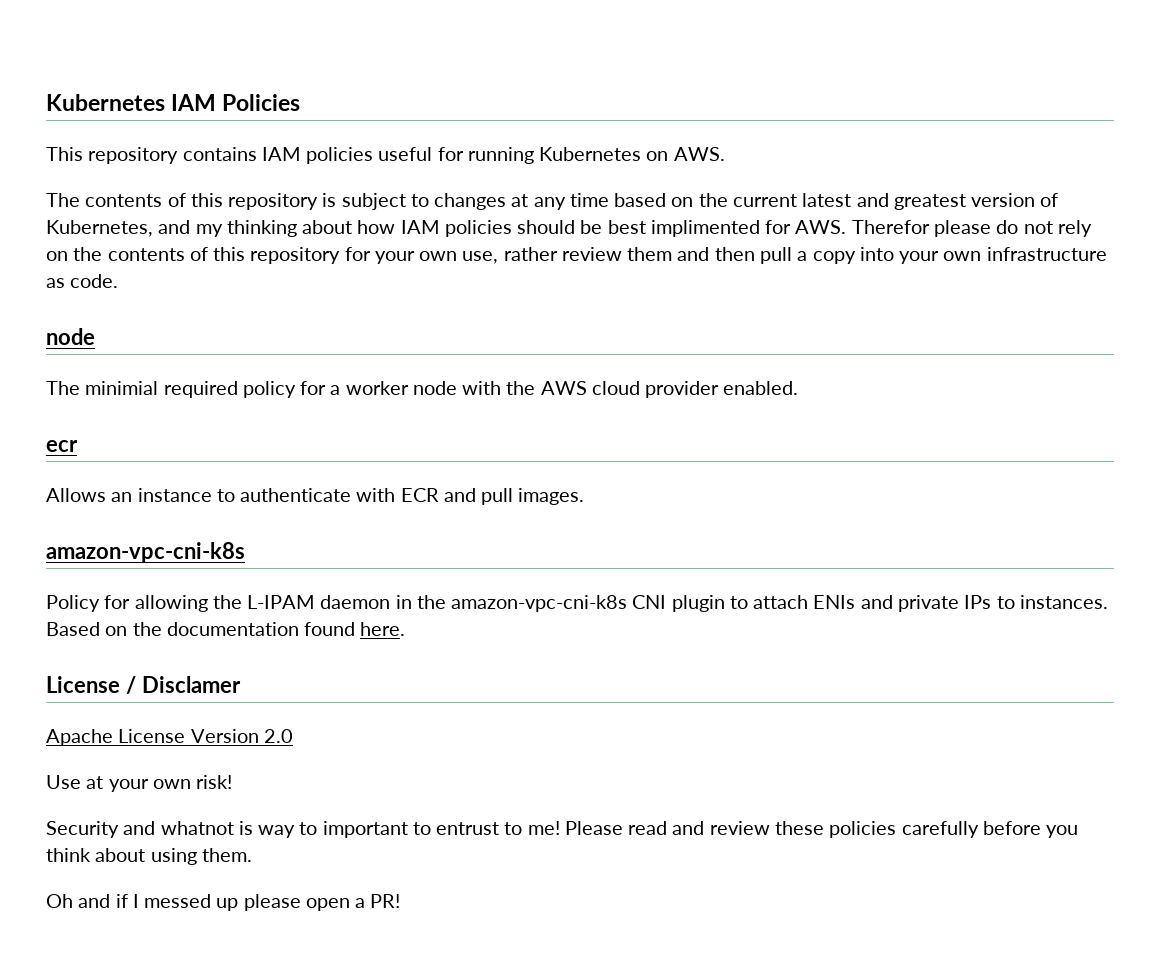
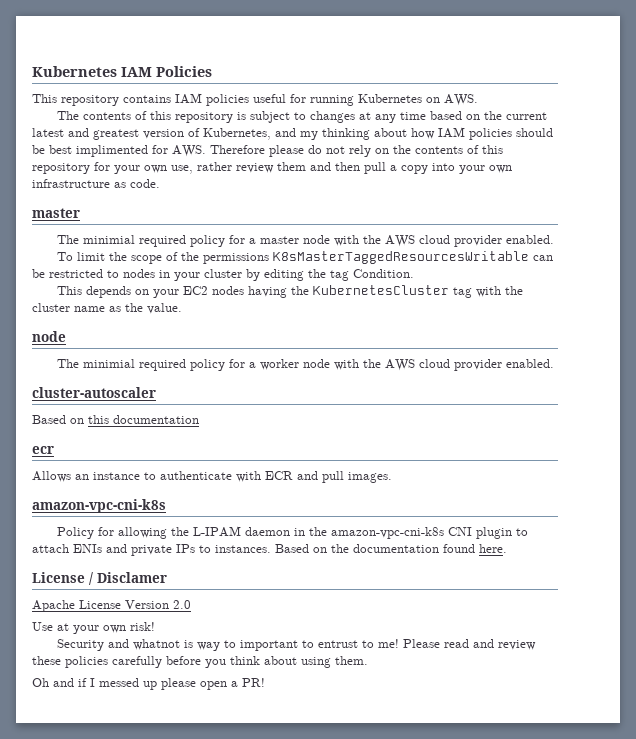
[851,220,930,234] Therefor -> [210,145,265,154] Therefore
(119, 281) none -> [32,208,80,218] [57,235,555,247] [57,251,554,264] [32,269,414,281] [57,285,524,298] [32,303,182,314] // master // The minimial required policy for a master node with the AWS cloud provider enabled. // To limit the scope of the permissions K8sMasterTaggedResourcesWritable can be restricted to nodes in your cluster by editing the tag Condition. // This depends on your EC2 nodes having the KubernetesCluster tag with the cluster name as the value.
(799, 388) none -> [32,387,156,398] [32,415,199,424] // cluster-autoscaler // Based on this documentation

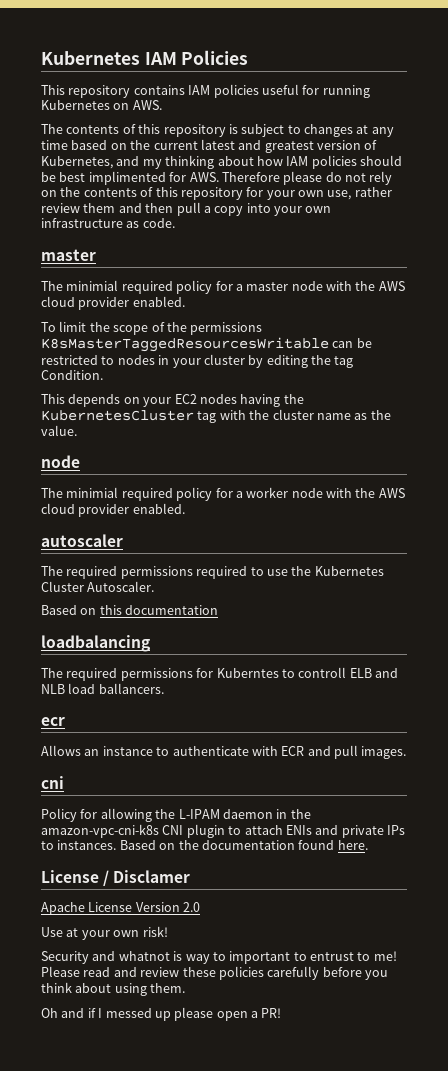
[32,387,156,398] [32,415,199,424] cluster-autoscaler // Based on this documentation -> [41,534,123,547] [41,566,384,579] [41,581,155,592] [41,605,219,615] [41,635,150,652] [41,667,398,681] [41,683,164,694] autoscaler // The required permissions required to use the Kubernetes Cluster Autoscaler. // Based on this documentation // loadbalancing // The required permissions for Kuberntes to controll ELB and NLB load ballancers.
[32,499,166,513] amazon-vpc-cni-k8s -> [41,776,64,789] cni

